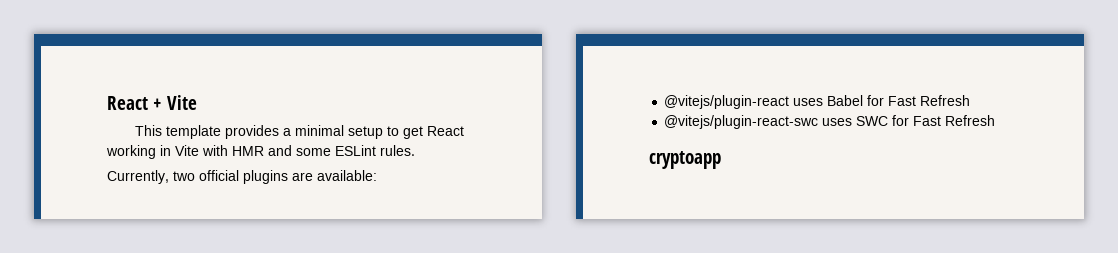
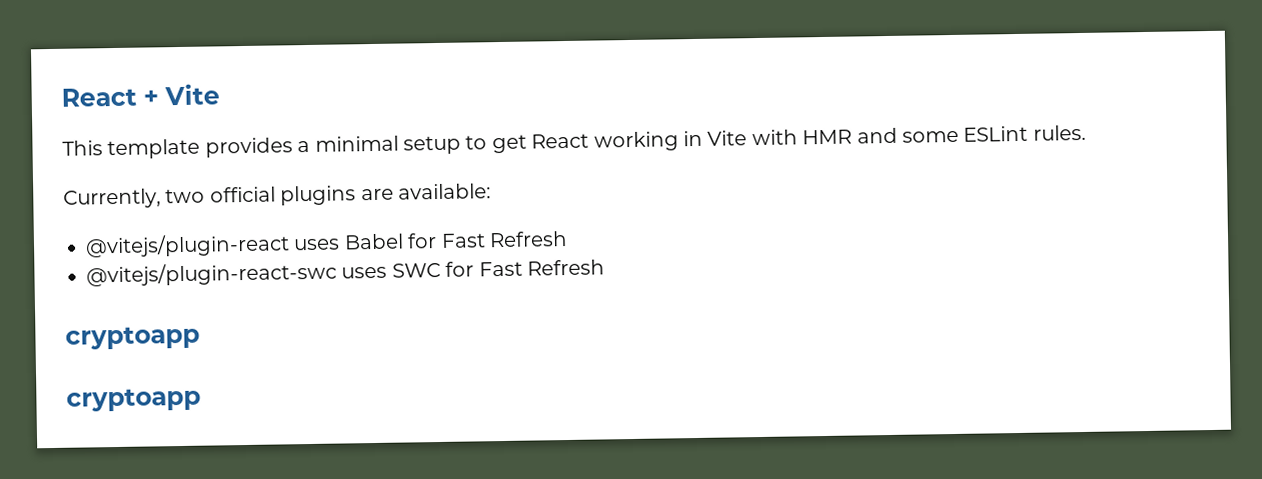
(721, 160) none -> [66,387,201,412] // cryptoapp

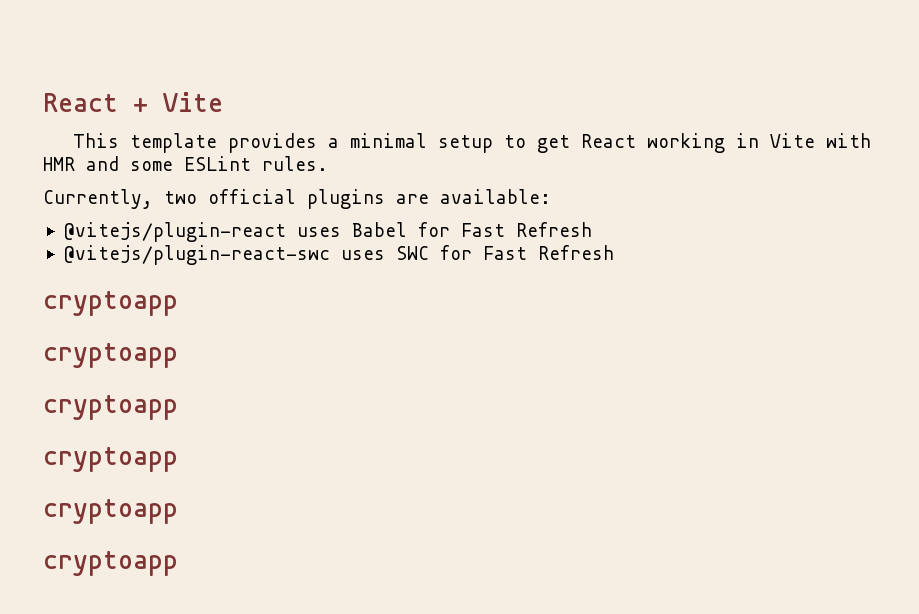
(201, 399) none -> [43,395,178,420] [43,447,178,472] [43,499,178,524] [43,551,178,576] // cryptoapp // cryptoapp // cryptoapp // cryptoapp

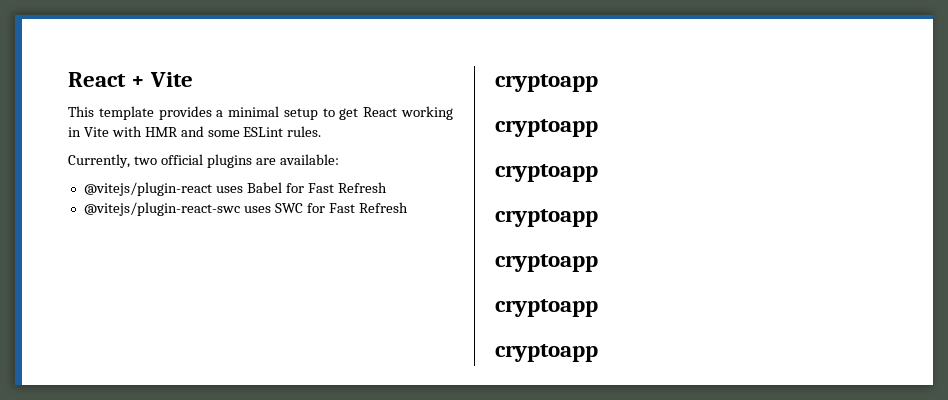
(178, 563) none -> [495,344,598,362] // cryptoapp

